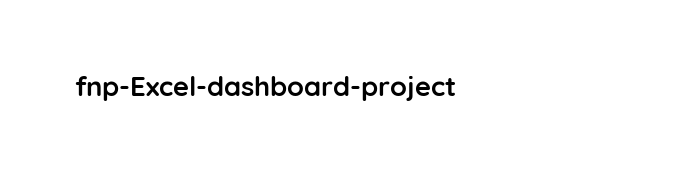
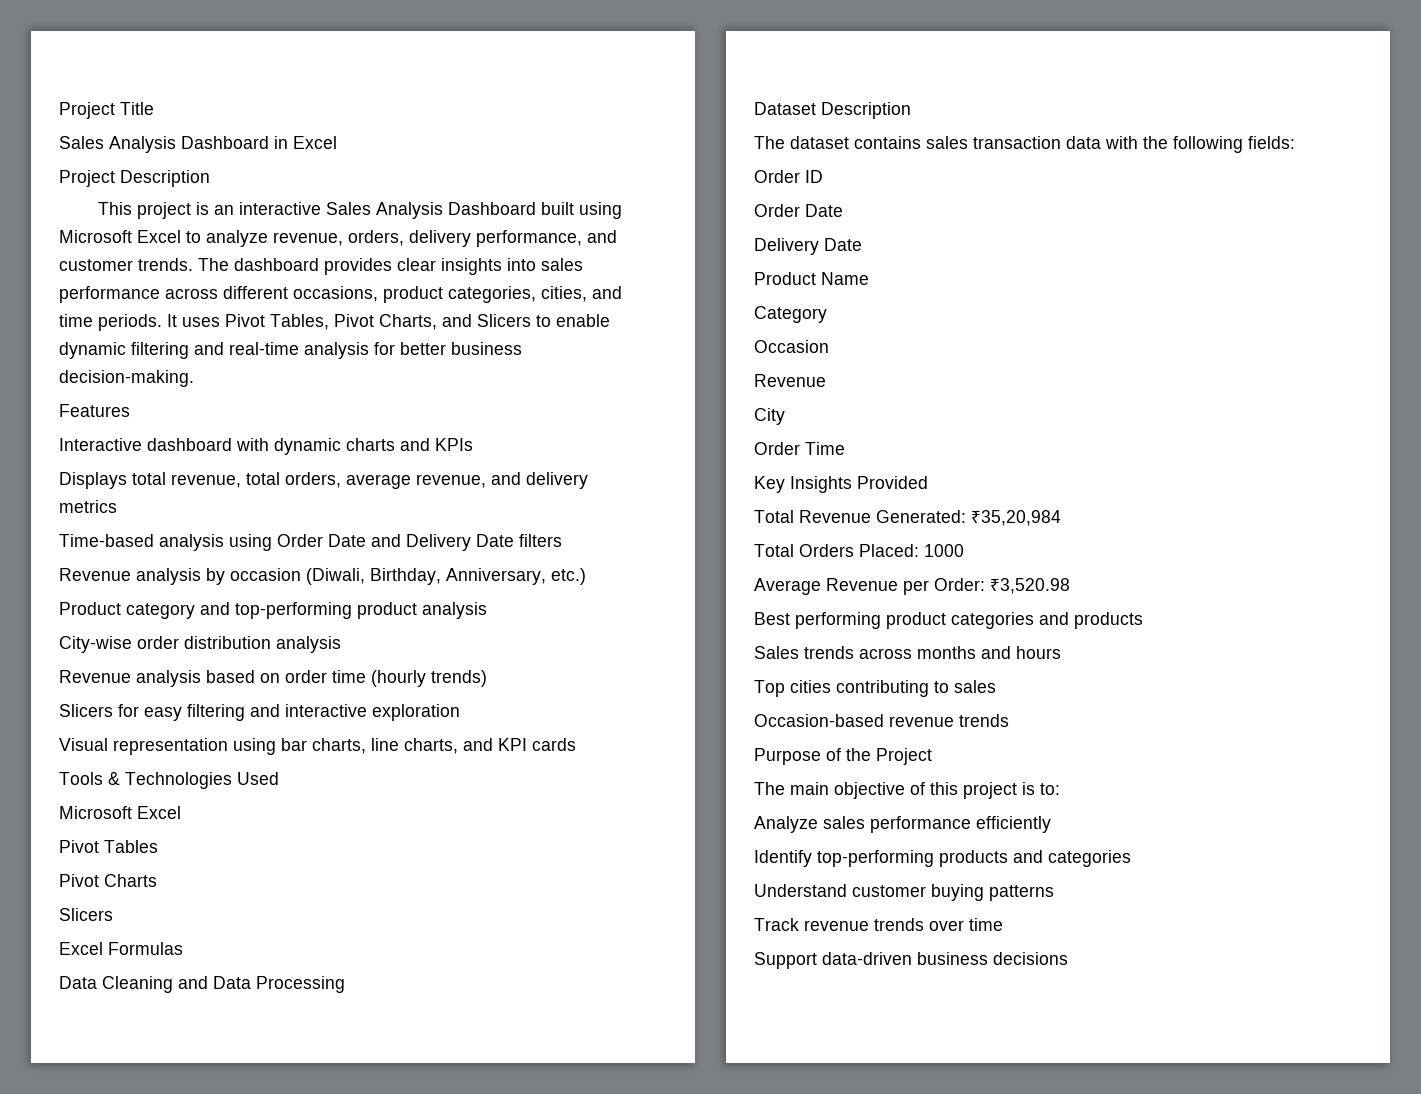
[75,75,456,101] fnp-Excel-dashboard-project -> [59,102,154,119] [59,136,337,153] [59,170,210,187] [98,202,623,219] [59,230,617,247] [59,258,583,275] [59,286,622,303] [59,314,610,331] [59,342,522,359] [59,370,194,387] [59,404,130,417] [59,438,473,455] [59,472,588,489] [59,500,117,513] [59,534,562,551] [59,568,586,585] [59,602,487,619] [59,636,341,653] [59,670,487,687] [59,704,460,721] [59,738,576,755] [59,772,279,789] [59,806,181,819] [59,840,158,853] [59,874,157,887] [59,908,113,921] [59,942,183,955] [59,976,345,993] [754,102,911,119] [754,136,1295,153] [754,170,823,183] [754,204,843,217] [754,238,862,255] [754,272,869,285] [754,306,827,323] [754,340,829,353] [754,374,826,387] [754,408,785,425] [754,442,845,455] [754,476,928,493] [754,510,1061,526] [754,544,964,557] [754,578,1070,595] [754,612,1143,629] [754,646,1061,659] [754,680,996,697] [754,714,1009,727] [754,748,932,765] [754,782,1060,799] [754,816,1051,833] [754,850,1131,867] [754,884,1054,901] [754,918,1003,931] [754,952,1068,969] Project Title // Sales Analysis Dashboard in Excel // Project Description // This project is an interactive Sales Analysis Dashboard built using Microsoft Excel to analyze revenue, orders, delivery performance, and customer trends. The dashboard provides clear insights into sales performance across different occasions, product categories, cities, and time periods. It uses Pivot Tables, Pivot Charts, and Slicers to enable dynamic filtering and real-time analysis for better business decision-making. // Features // Interactive dashboard with dynamic charts and KPIs // Displays total revenue, total orders, average revenue, and delivery metrics // Time-based analysis using Order Date and Delivery Date filters // Revenue analysis by occasion (Diwali, Birthday, Anniversary, etc.) // Product category and top-performing product analysis // City-wise order distribution analysis // Revenue analysis based on order time (hourly trends) // Slicers for easy filtering and interactive exploration // Visual representation using bar charts, line charts, and KPI cards // Tools & Technologies Used // Microsoft Excel // Pivot Tables // Pivot Charts // Slicers // Excel Formulas // Data Cleaning and Data Processing // Dataset Description // The dataset contains sales transaction data with the following fields: // Order ID // Order Date // Delivery Date // Product Name // Category // Occasion // Revenue // City // Order Time // Key Insights Provided // Total Revenue Generated: ₹35,20,984 // Total Orders Placed: 1000 // Average Revenue per Order: ₹3,520.98 // Best performing product categories and products // Sales trends across months and hours // Top cities contributing to sales // Occasion-based revenue trends // Purpose of the Project // The main objective of this project is to: // Analyze sales performance efficiently // Identify top-performing products and categories // Understand customer buying patterns // Track revenue trends over time // Support data-driven business decisions

